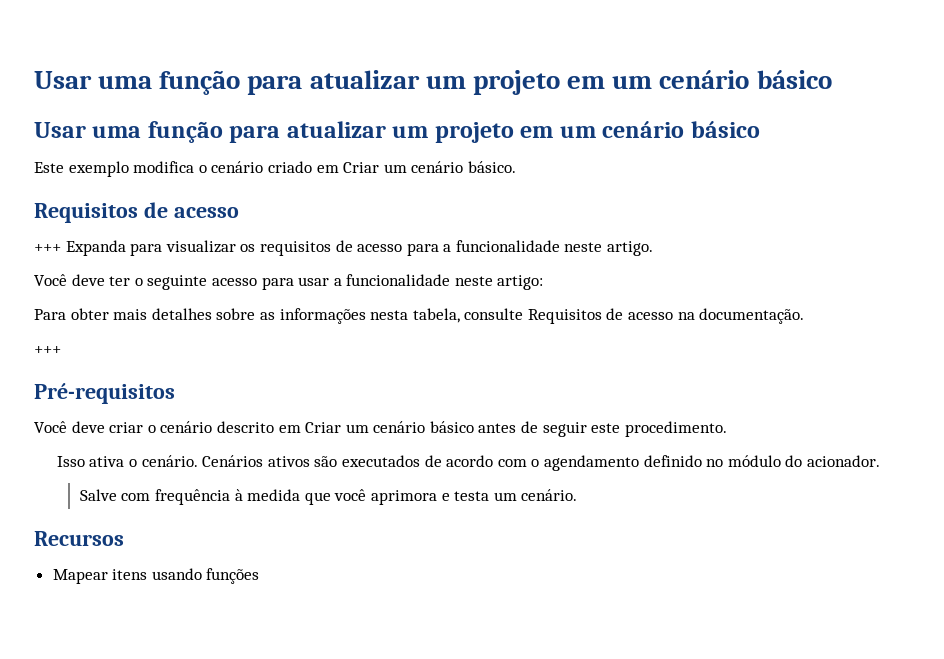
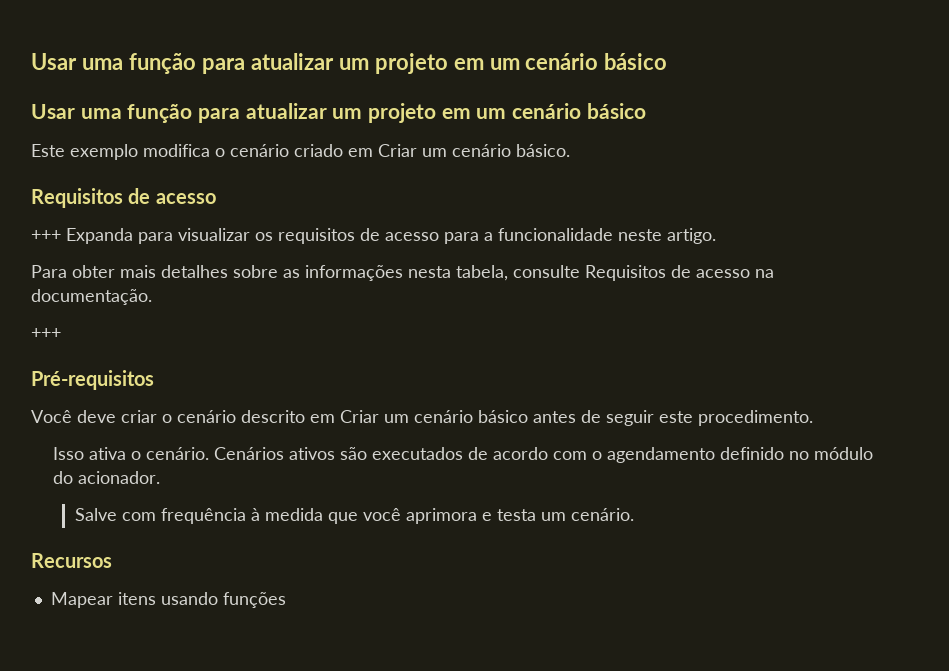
[34,274,544,290] // Você deve ter o seguinte acesso para usar a funcionalidade neste artigo: -> (716, 236) none

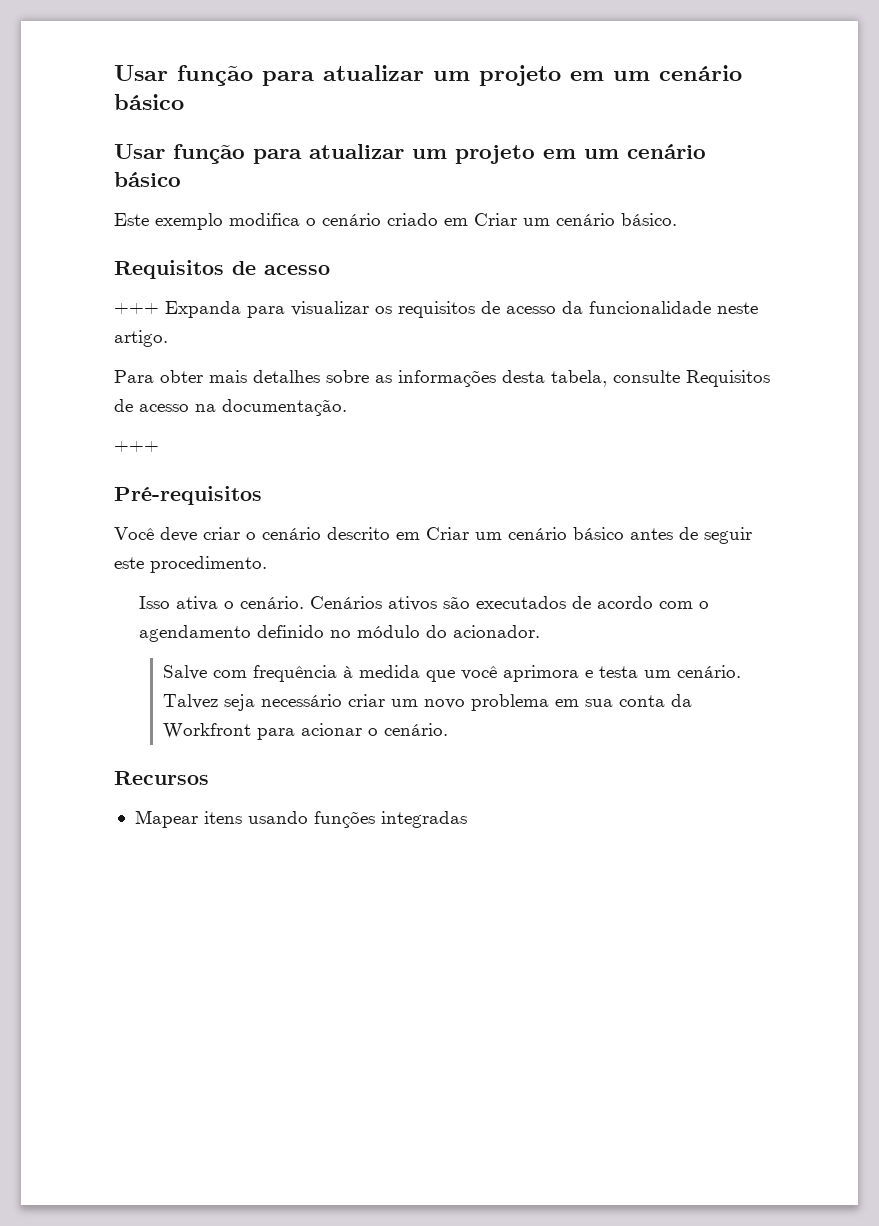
[31,53,123,70] Usar uma -> [114,65,168,81] Usar
[80,108,122,119] uma -> (165, 151) none
[444,232,493,244] para a -> [562,301,583,314] da
[408,266,451,278] nesta -> [502,370,545,383] desta
(634, 514) none -> [163,694,693,711] [163,723,449,740] Talvez seja necessário criar um novo problema em sua conta da Workfront para acionar o cenário.
(286, 600) none -> [380,811,467,828] integradas

